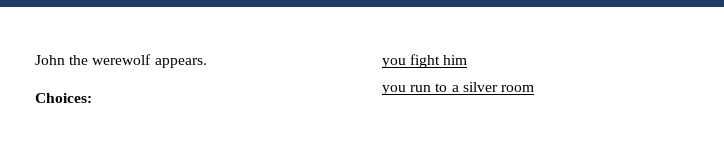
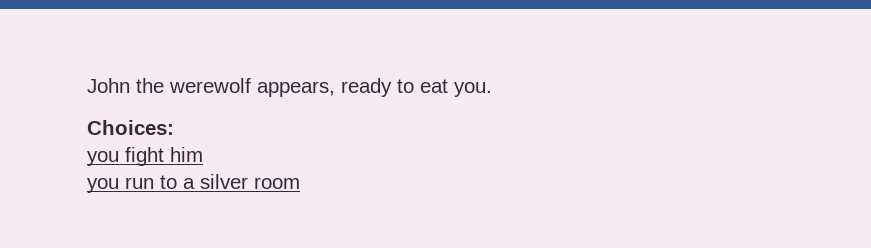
[154,58,207,68] appears. -> [257,78,492,97] appears, ready to eat you.

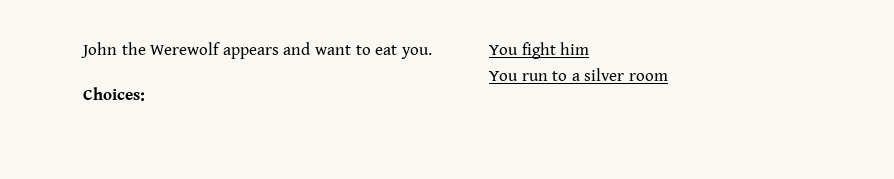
[169,78,392,97] werewolf appears, ready -> [150,42,351,59] Werewolf appears and want
[87,151,119,166] you -> [489,45,518,55] You
[87,178,119,193] you -> [489,71,518,81] You

